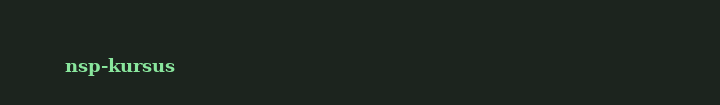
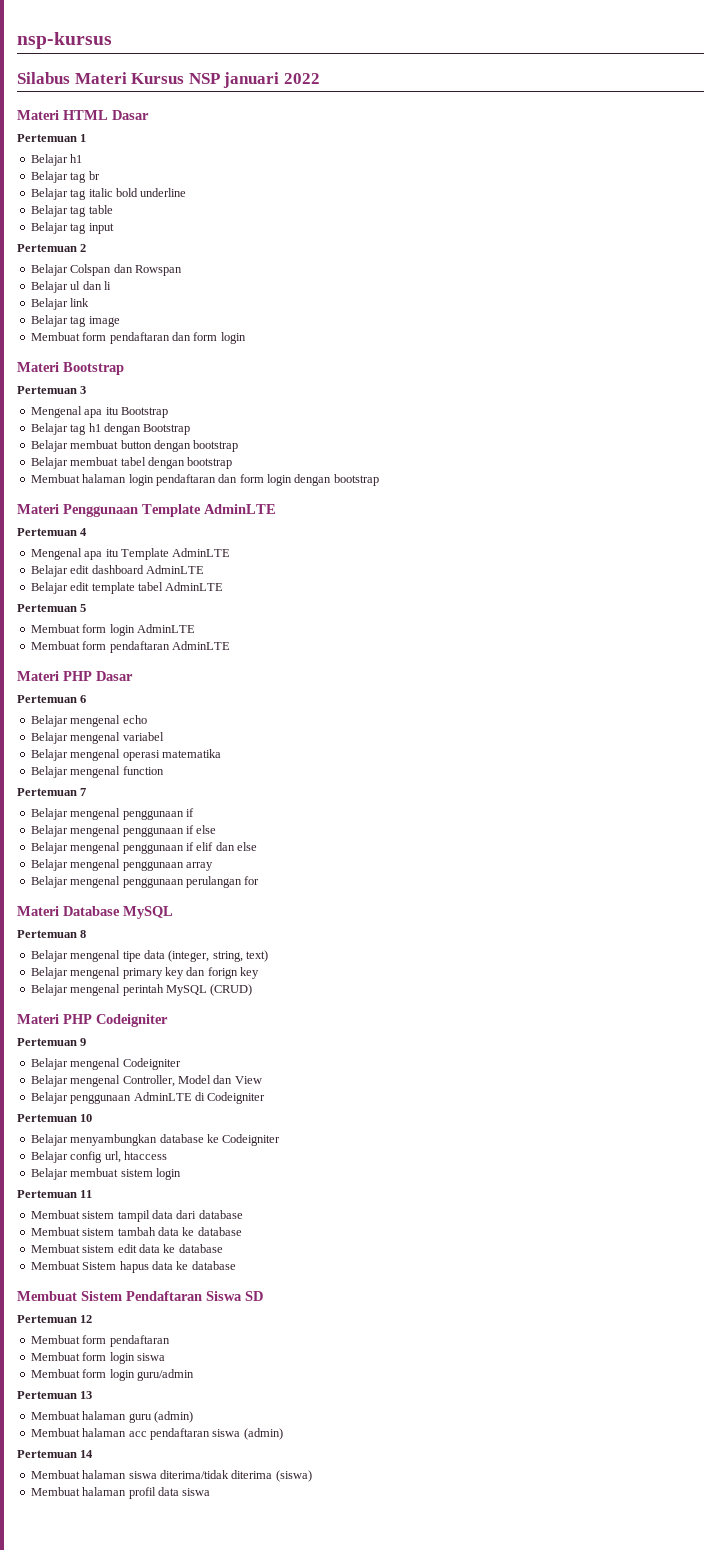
(175, 67) none -> [17,72,320,88] [17,110,149,120] [17,134,87,142] [30,154,83,166] [30,171,100,183] [30,188,187,200] [30,205,113,217] [30,222,114,234] [17,244,87,252] [30,264,182,276] [30,281,111,293] [30,298,90,310] [30,315,120,327] [30,332,246,344] [17,362,124,375] [17,386,87,394] [30,406,168,418] [30,423,191,435] [30,440,239,452] [30,457,233,469] [30,474,379,486] [17,504,276,517] [17,528,88,536] [30,548,231,560] [30,565,204,577] [30,582,224,594] [17,604,87,612] [30,624,195,636] [30,641,230,653] [17,671,133,681] [17,695,87,703] [30,715,147,727] [30,732,164,744] [30,749,221,761] [30,766,164,778] [17,788,87,796] [30,808,194,820] [30,825,217,837] [30,842,257,854] [30,859,213,871] [30,876,260,888] [17,906,173,919] [17,930,87,938] [30,950,268,962] [30,967,259,979] [30,984,253,996] [17,1014,168,1027] [17,1038,87,1046] [30,1058,181,1070] [30,1075,262,1087] [30,1092,266,1104] [17,1114,93,1122] [30,1134,281,1146] [30,1151,167,1163] [30,1168,181,1180] [17,1190,93,1198] [30,1210,243,1222] [30,1227,242,1236] [30,1244,223,1253] [30,1261,236,1273] [17,1291,263,1301] [17,1315,93,1323] [30,1335,170,1347] [30,1352,165,1364] [30,1369,194,1381] [17,1391,93,1399] [30,1411,193,1423] [30,1428,283,1440] [17,1450,94,1458] [30,1470,312,1482] [30,1487,211,1499] // Silabus Materi Kursus NSP januari 2022 // Materi HTML Dasar // Pertemuan 1 // Belajar h1 // Belajar tag br // Belajar tag italic bold underline // Belajar tag table // Belajar tag input // Pertemuan 2 // Belajar Colspan dan Rowspan // Belajar ul dan li // Belajar link // Belajar tag image // Membuat form pendaftaran dan form login // Materi Bootstrap // Pertemuan 3 // Mengenal apa itu Bootstrap // Belajar tag h1 dengan Bootstrap // Belajar membuat button dengan bootstrap // Belajar membuat tabel dengan bootstrap // Membuat halaman login pendaftaran dan form login dengan bootstrap // Materi Penggunaan Template AdminLTE // Pertemuan 4 // Mengenal apa itu Template AdminLTE // Belajar edit dashboard AdminLTE // Belajar edit template tabel AdminLTE // Pertemuan 5 // Membuat form login AdminLTE // Membuat form pendaftaran AdminLTE // Materi PHP Dasar // Pertemuan 6 // Belajar mengenal echo // Belajar mengenal variabel // Belajar mengenal operasi matematika // Belajar mengenal function // Pertemuan 7 // Belajar mengenal penggunaan if // Belajar mengenal penggunaan if else // Belajar mengenal penggunaan if elif dan else // Belajar mengenal penggunaan array // Belajar mengenal penggunaan perulangan for // Materi Database MySQL // Pertemuan 8 // Belajar mengenal tipe data (integer, string, text) // Belajar mengenal primary key dan forign key // Belajar mengenal perintah MySQL (CRUD) // Materi PHP Codeigniter // Pertemuan 9 // Belajar mengenal Codeigniter // Belajar mengenal Controller, Model dan View // Belajar penggunaan AdminLTE di Codeigniter // Pertemuan 10 // Belajar menyambungkan database ke Codeigniter // Belajar config url, htaccess // Belajar membuat sistem login // Pertemuan 11 // Membuat sistem tampil data dari database // Membuat sistem tambah data ke database // Membuat sistem edit data ke database // Membuat Sistem hapus data ke database // Membuat Sistem Pendaftaran Siswa SD // Pertemuan 12 // Membuat form pendaftaran // Membuat form login siswa // Membuat form login guru/admin // Pertemuan 13 // Membuat halaman guru (admin) // Membuat halaman acc pendaftaran siswa (admin) // Pertemuan 14 // Membuat halaman siswa diterima/tidak diterima (siswa) // Membuat halaman profil data siswa

